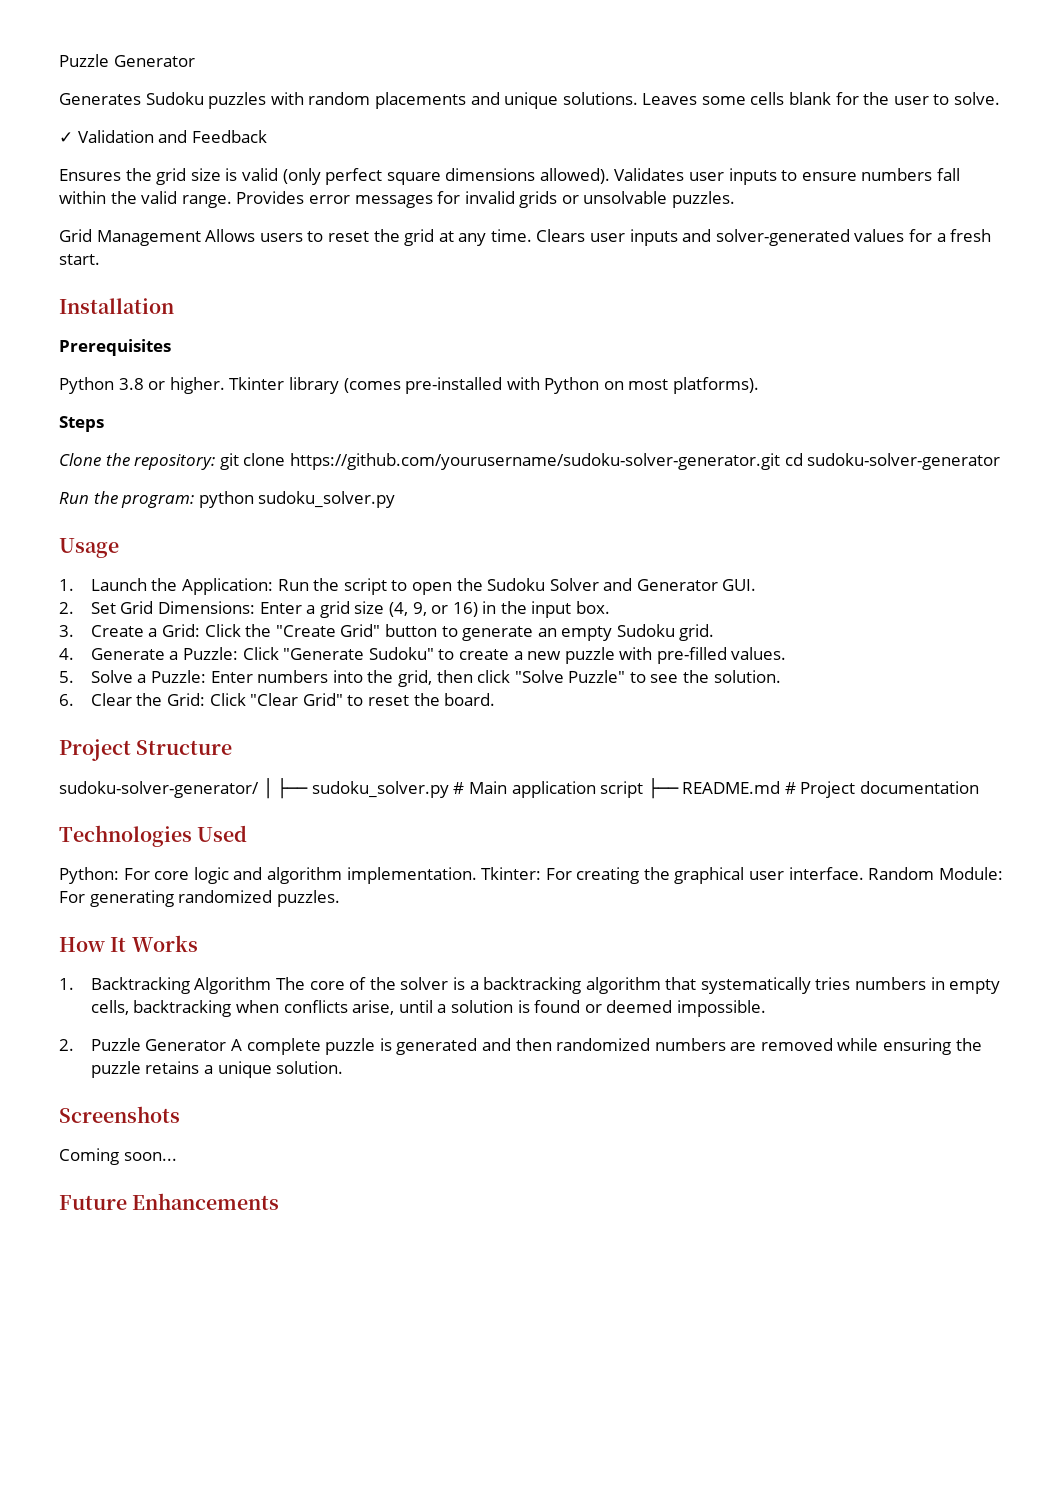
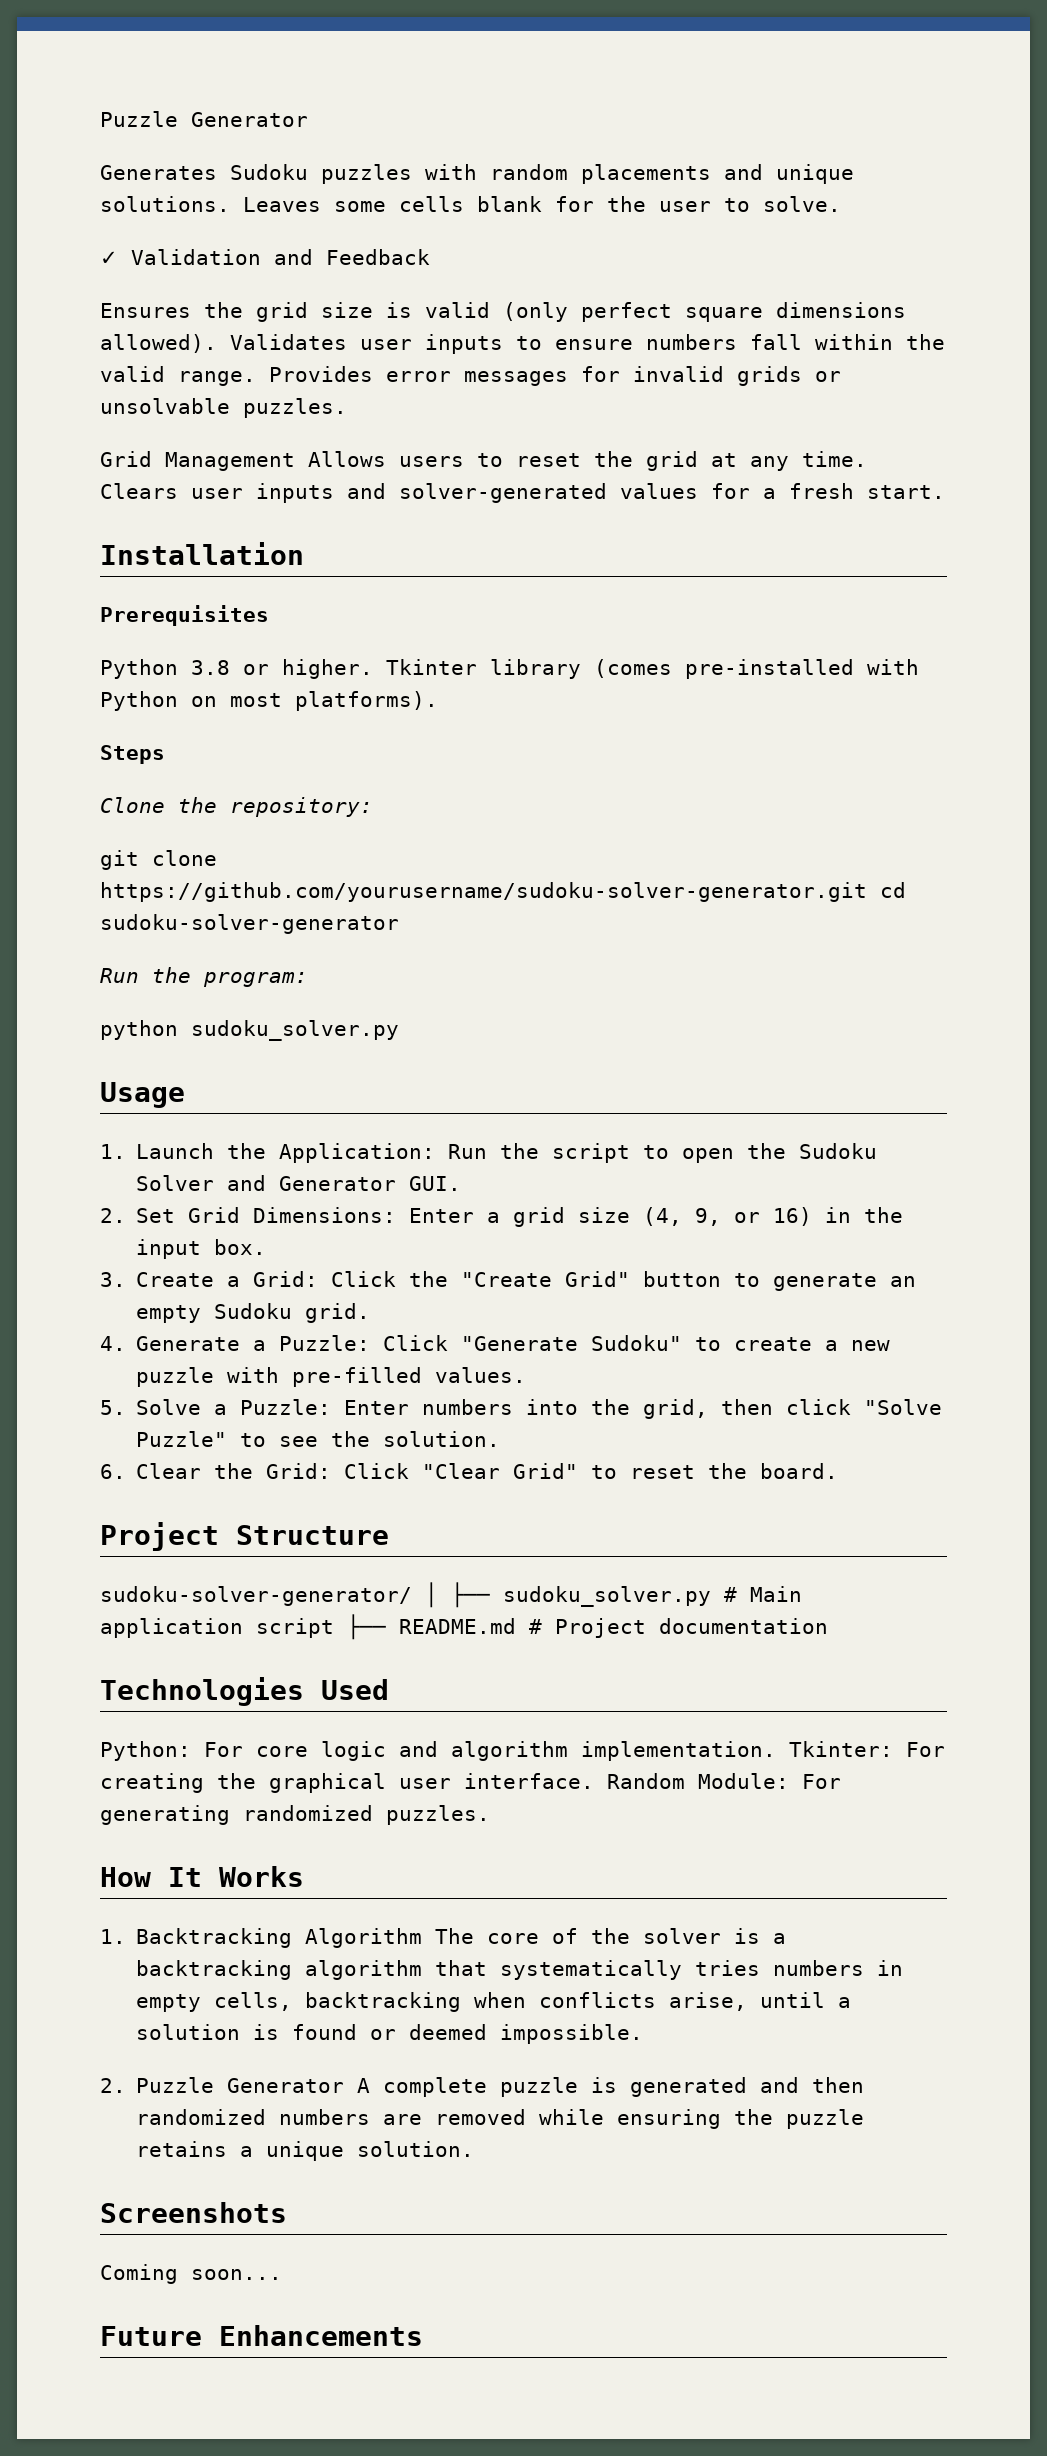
(216, 462) none -> (373, 807) //
(195, 501) none -> (308, 979) //

